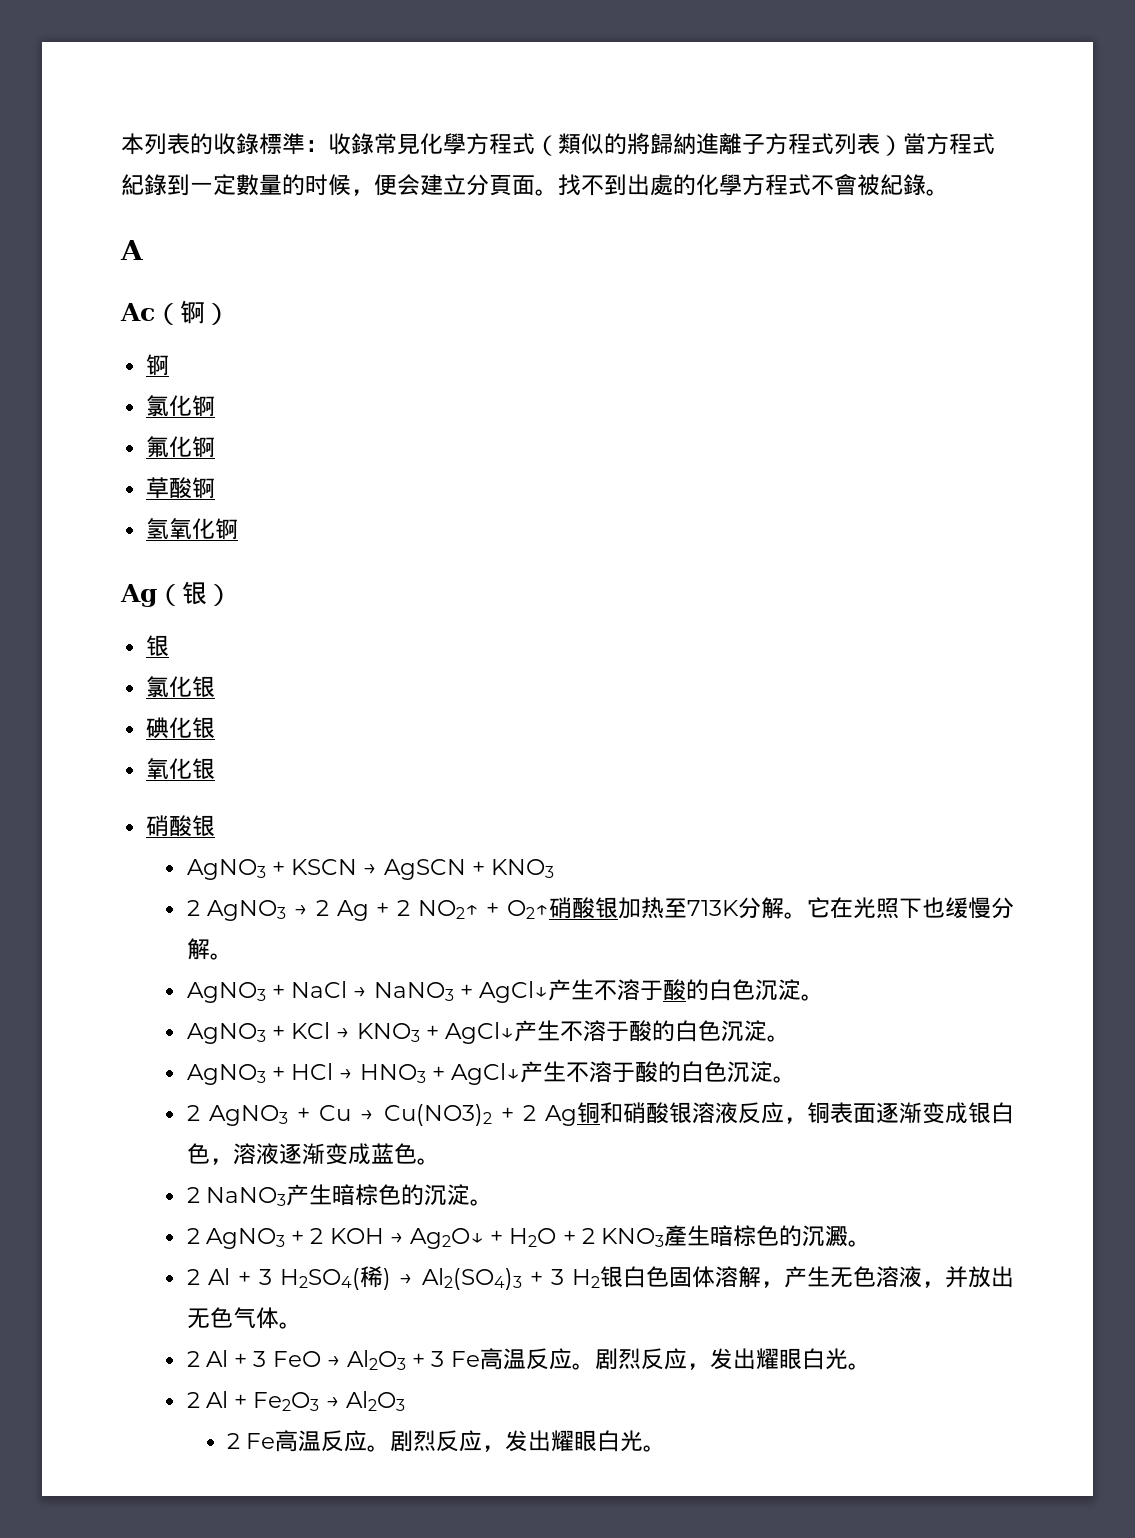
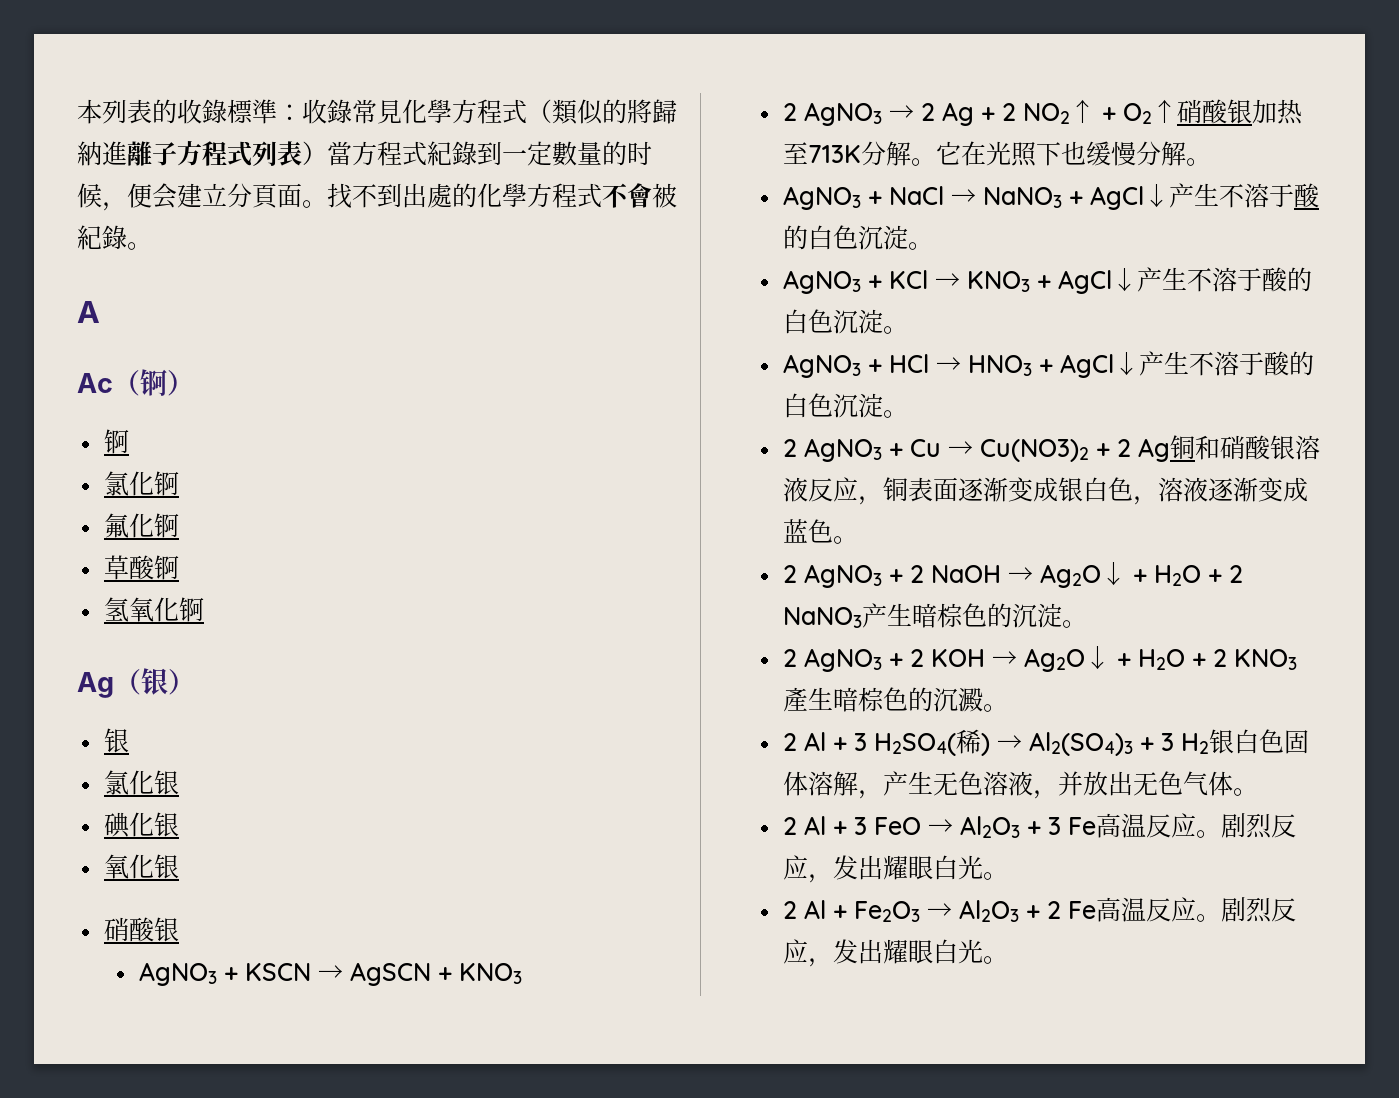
(200, 1195) none -> [804,562,1244,588] AgNO3 + 2 NaOH → Ag2O↓ + H2O + 2
(405, 1401) // -> [1026,905,1041,919] +

